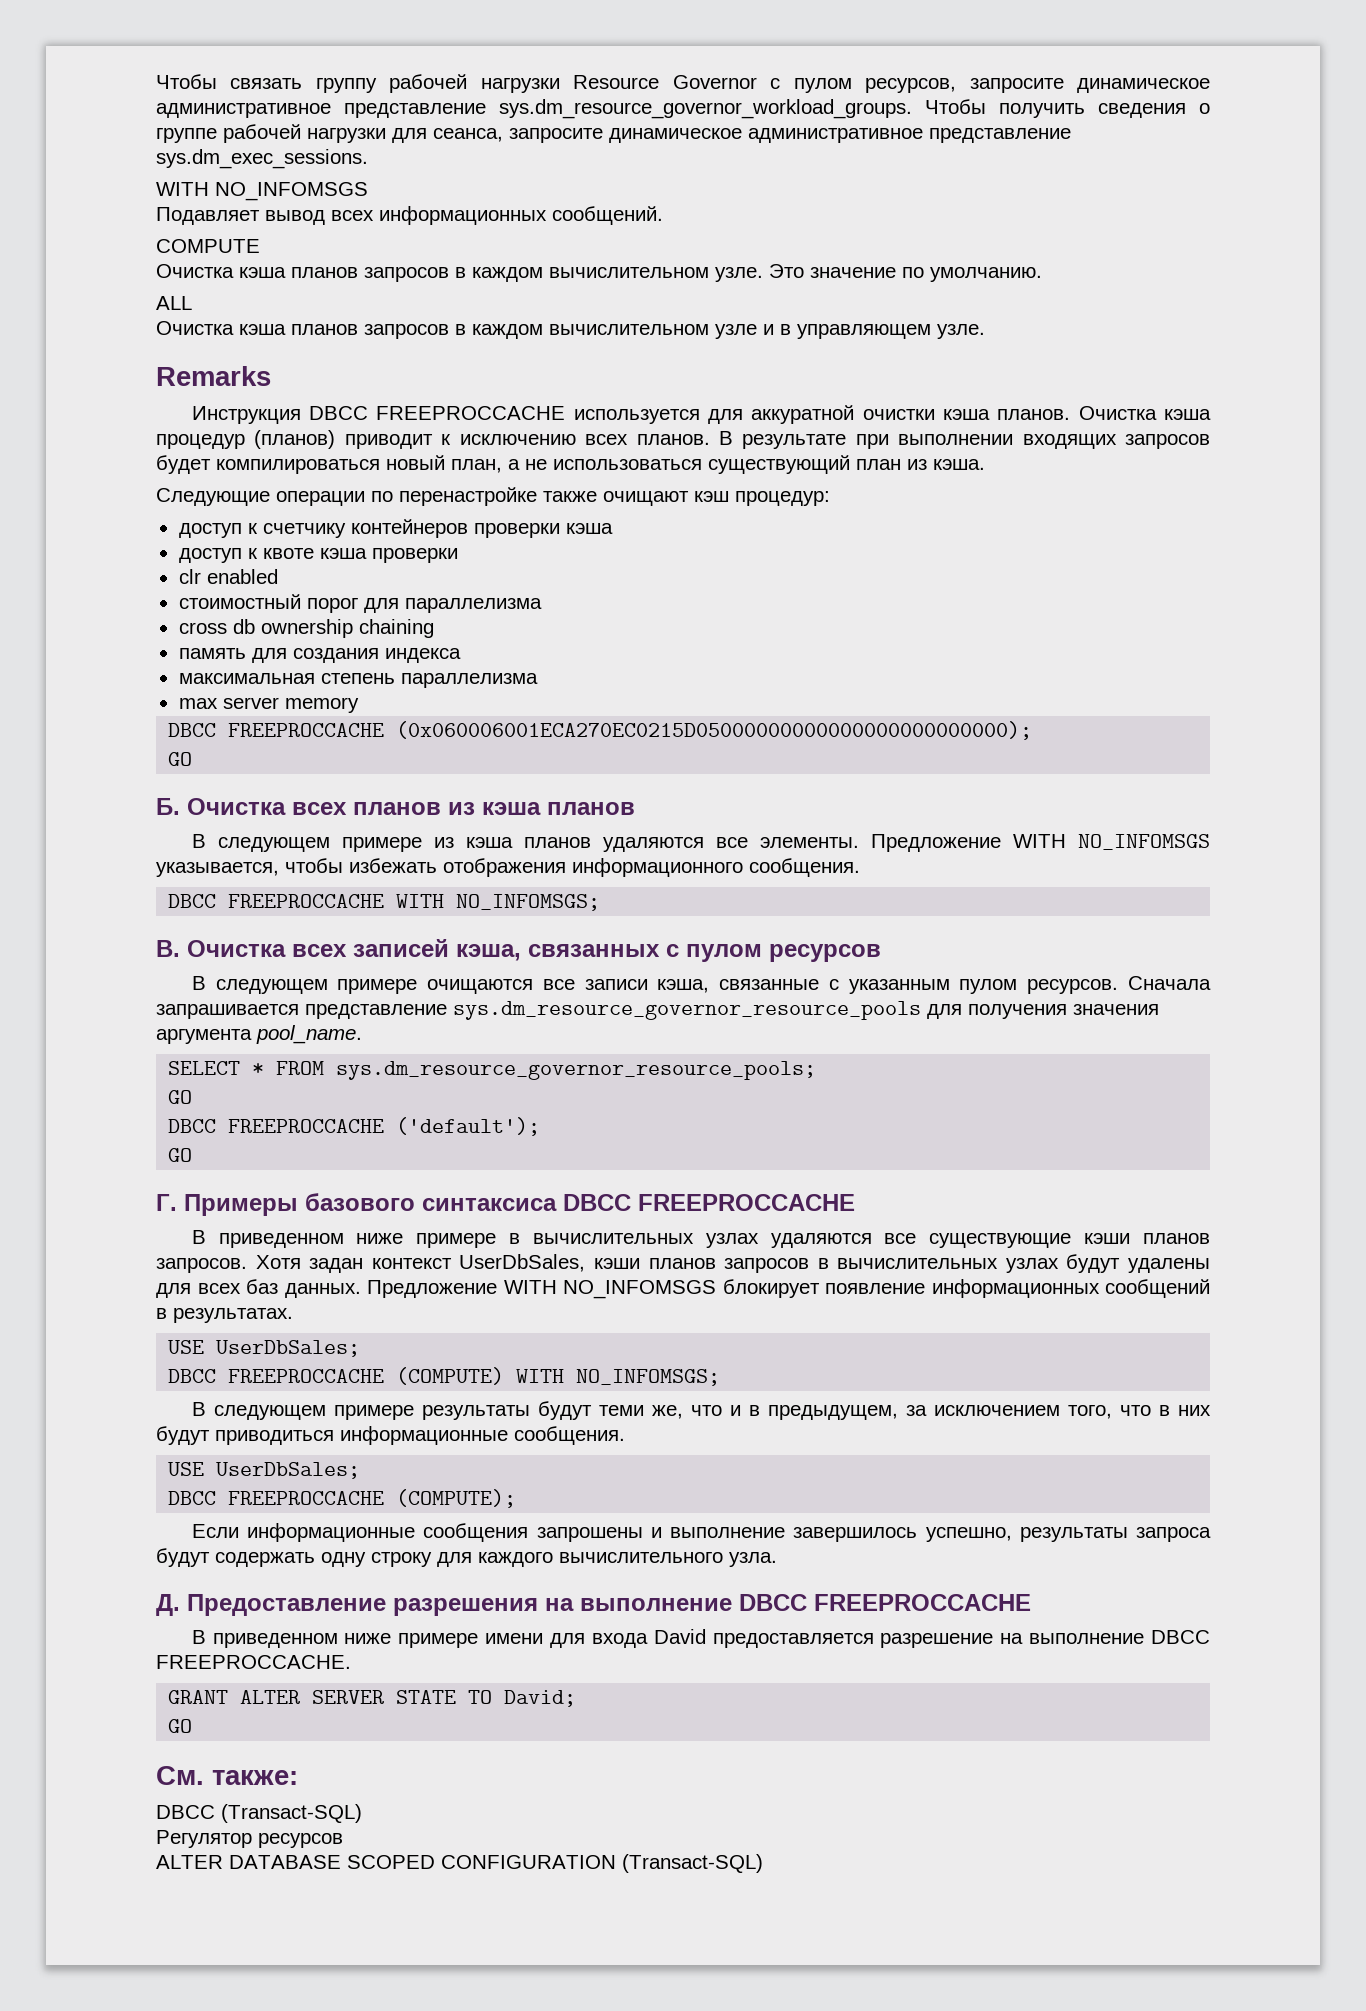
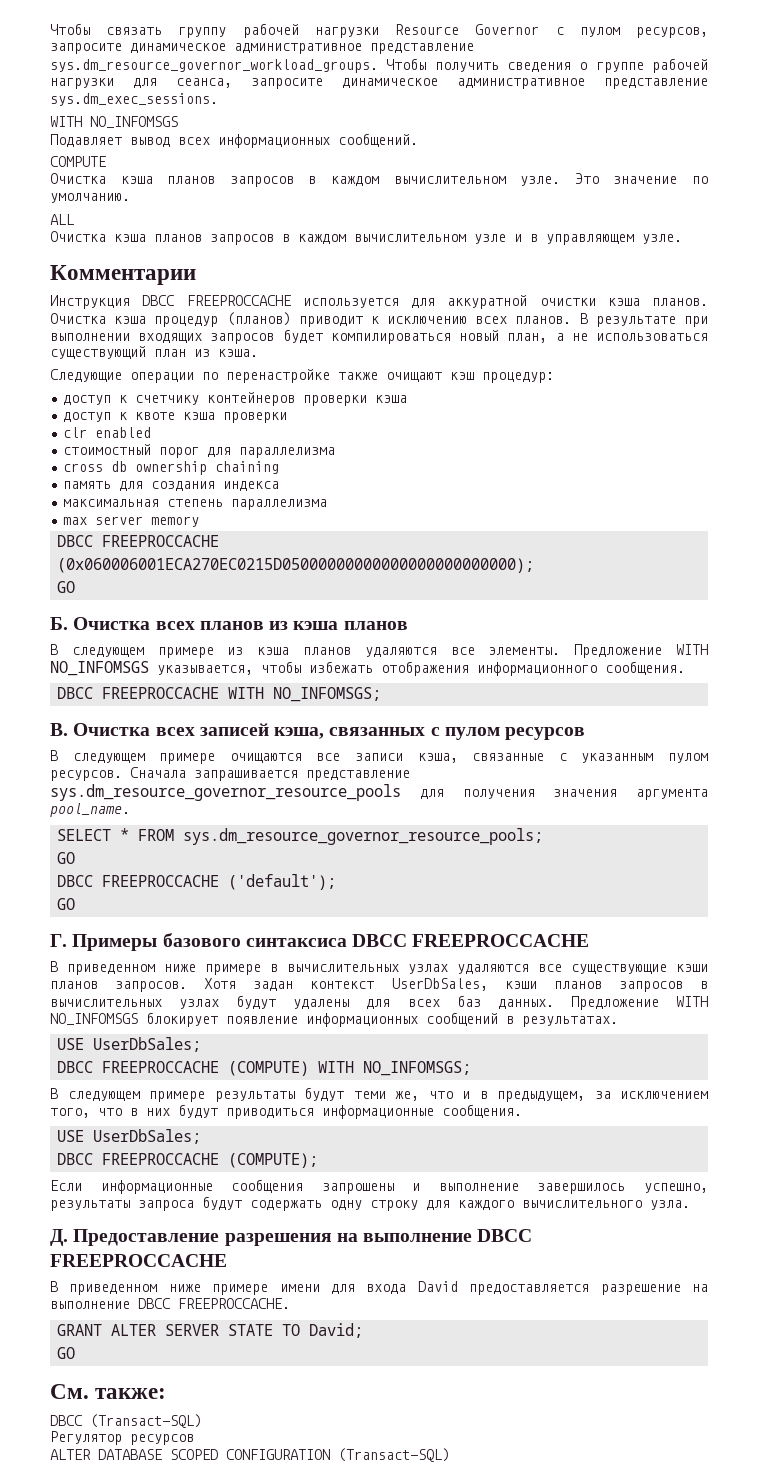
[156,366,271,386] Remarks -> [50,265,196,285] Комментарии

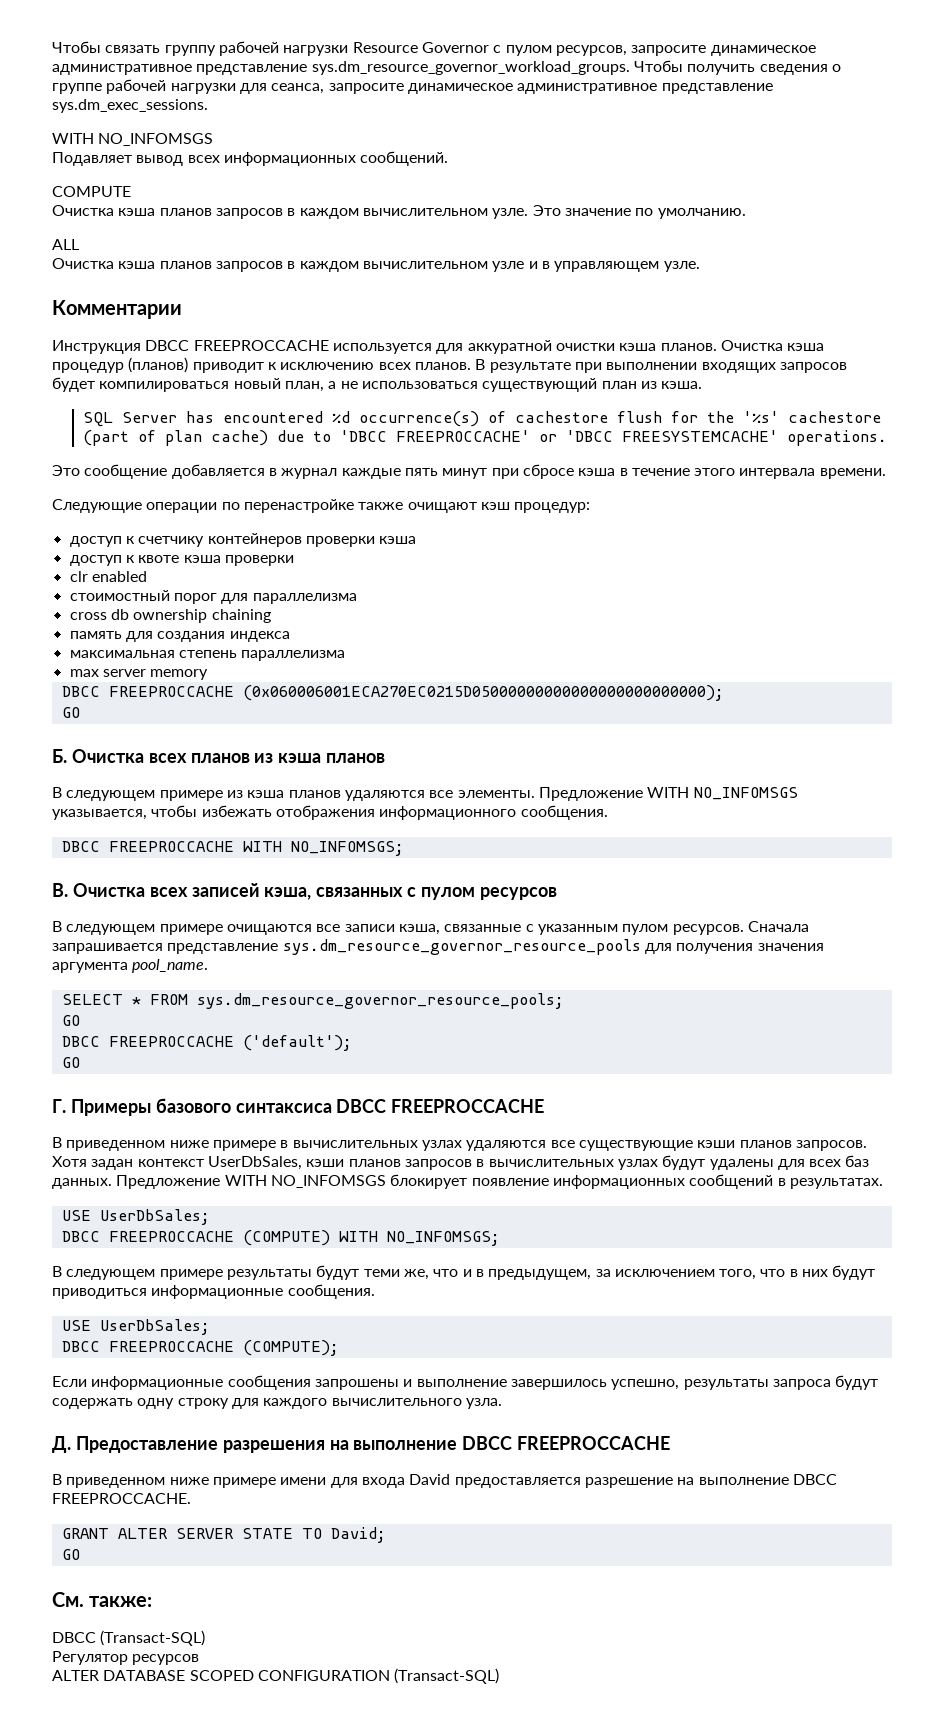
(258, 353) none -> [82,411,881,427] [82,430,887,446] [52,464,886,479] // SQL Server has encountered %d occurrence(s) of cachestore flush for the '%s' cachestore (part of plan cache) due to 'DBCC FREEPROCCACHE' or 'DBCC FREESYSTEMCACHE' operations. // Это сообщение добавляется в журнал каждые пять минут при сбросе кэша в течение этого интервала времени.

